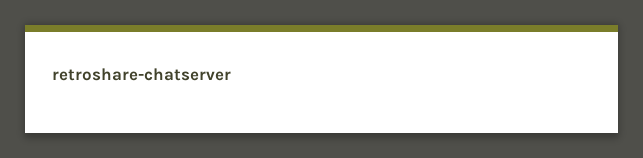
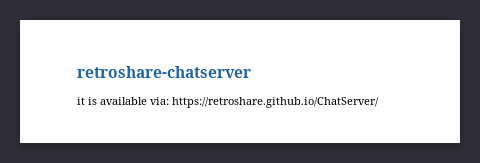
(231, 74) none -> [77,97,379,108] // it is available via: https://retroshare.github.io/ChatServer/

